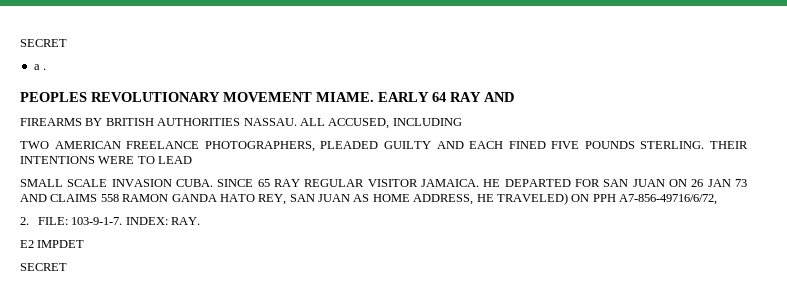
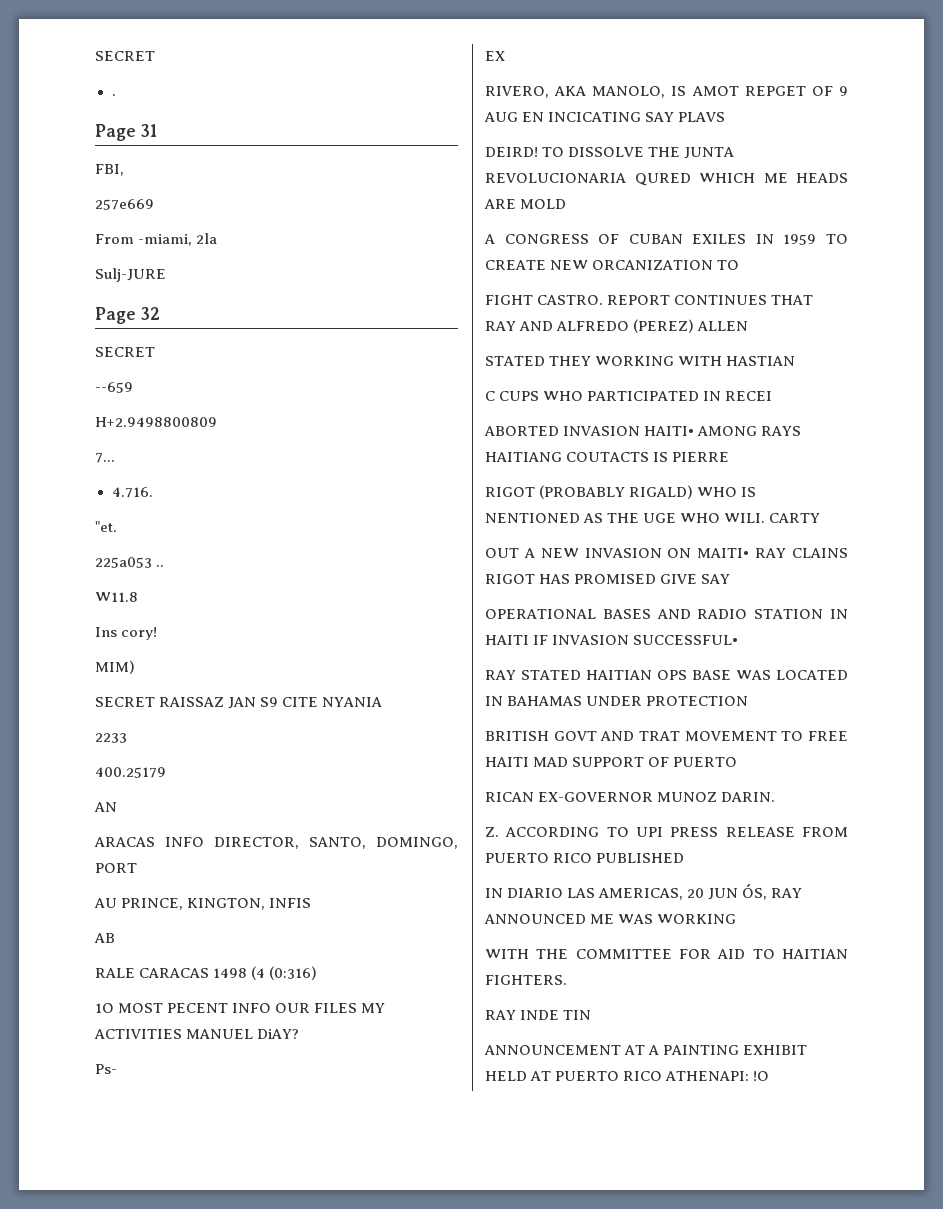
[20,39,67,47] [33,64,40,70] SECRET // a -> [95,51,155,61] SECRET //
[20,92,514,102] [20,118,462,129] [20,141,748,152] [20,156,193,164] [20,179,748,187] [20,193,717,205] [20,217,201,225] [20,240,85,248] [20,263,67,271] PEOPLES REVOLUTIONARY MOVEMENT MIAME. EARLY 64 RAY AND // FIREARMS BY BRITISH AUTHORITIES NASSAU. ALL ACCUSED, INCLUDING // TWO AMERICAN FREELANCE PHOTOGRAPHERS, PLEADED GUILTY AND EACH FINED FIVE POUNDS STERLING. THEIR INTENTIONS WERE TO LEAD // SMALL SCALE INVASION CUBA. SINCE 65 RAY REGULAR VISITOR JAMAICA. HE DEPARTED FOR SAN JUAN ON 26 JAN 73 AND CLAIMS 558 RAMON GANDA HATO REY, SAN JUAN AS HOME ADDRESS, HE TRAVELED) ON PPH A7-856-49716/6/72, // 2. FILE: 103-9-1-7. INDEX: RAY. // E2 IMPDET // SECRET -> [95,124,157,141] [95,164,124,176] [95,199,154,210] [95,233,218,246] [95,268,166,282] [95,307,160,324] [95,347,155,357] [95,382,133,393] [95,417,217,427] [95,453,115,463] [111,487,153,498] [95,521,117,532] [95,557,165,568] [95,592,138,602] [95,627,158,640] [95,660,135,674] [95,697,383,709] [95,733,127,743] [95,767,166,778] [94,802,117,812] [94,837,458,849] [95,863,137,873] [94,898,312,910] [94,933,115,943] [95,966,318,980] [95,1003,386,1013] [94,1029,300,1039] [95,1064,117,1074] [485,51,505,61] [485,86,848,98] [484,112,726,122] [485,147,735,159] [485,173,848,186] [484,199,567,209] [484,234,848,245] [485,260,740,270] [485,295,814,305] [485,319,749,333] [485,356,796,366] [485,391,773,401] [484,426,802,436] [485,452,730,462] [485,485,757,499] [485,513,821,523] [485,548,849,558] [485,574,731,584] [485,609,848,619] [485,635,739,645] [485,670,848,680] [485,696,749,706] [485,731,848,741] [485,757,738,767] [485,792,776,802] [485,827,848,837] [485,853,685,863] [485,884,803,900] [484,914,737,924] [485,949,848,959] [485,975,567,985] [485,1010,592,1020] [484,1045,808,1055] [485,1071,770,1081] Page 31 // FBI, // 257e669 // From -miami, 2la // Sulj-JURE // Page 32 // SECRET // --659 // H+2.9498800809 // 7... // 4.716. // "et. // 225a053 .. // W11.8 // Ins cory! // MIM) // SECRET RAISSAZ JAN S9 CITE NYANIA // 2233 // 400.25179 // AN // ARACAS INFO DIRECTOR, SANTO, DOMINGO, PORT // AU PRINCE, KINGTON, INFIS // AB // RALE CARACAS 1498 (4 (0:316) // 1O MOST PECENT INFO OUR FILES MY ACTIVITIES MANUEL DiAY? // Ps- // EX // RIVERO, AKA MANOLO, IS AMOT REPGET OF 9 AUG EN INCICATING SAY PLAVS // DEIRD! TO DISSOLVE THE JUNTA REVOLUCIONARIA QURED WHICH ME HEADS ARE MOLD // A CONGRESS OF CUBAN EXILES IN 1959 TO CREATE NEW ORCANIZATION TO // FIGHT CASTRO. REPORT CONTINUES THAT RAY AND ALFREDO (PEREZ) ALLEN // STATED THEY WORKING WITH HASTIAN // C CUPS WHO PARTICIPATED IN RECEI // ABORTED INVASION HAITI• AMONG RAYS HAITIANG COUTACTS IS PIERRE // RIGOT (PROBABLY RIGALD) WHO IS NENTIONED AS THE UGE WHO WILI. CARTY // OUT A NEW INVASION ON MAITI• RAY CLAINS RIGOT HAS PROMISED GIVE SAY // OPERATIONAL BASES AND RADIO STATION IN HAITI IF INVASION SUCCESSFUL• // RAY STATED HAITIAN OPS BASE WAS LOCATED IN BAHAMAS UNDER PROTECTION // BRITISH GOVT AND TRAT MOVEMENT TO FREE HAITI MAD SUPPORT OF PUERTO // RICAN EX-GOVERNOR MUNOZ DARIN. // Z. ACCORDING TO UPI PRESS RELEASE FROM PUERTO RICO PUBLISHED // IN DIARIO LAS AMERICAS, 20 JUN ÓS, RAY ANNOUNCED ME WAS WORKING // WITH THE COMMITTEE FOR AID TO HAITIAN FIGHTERS. // RAY INDE TIN // ANNOUNCEMENT AT A PAINTING EXHIBIT HELD AT PUERTO RICO ATHENAPI: !O

